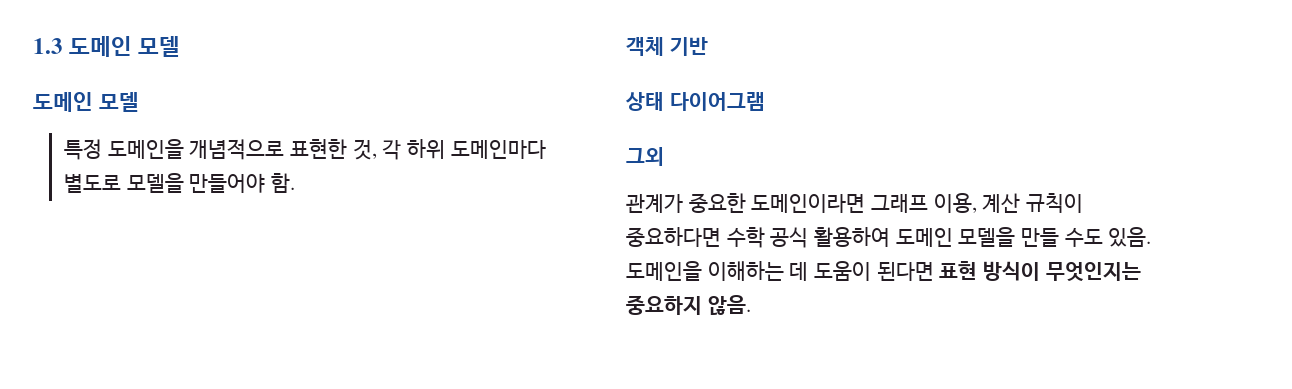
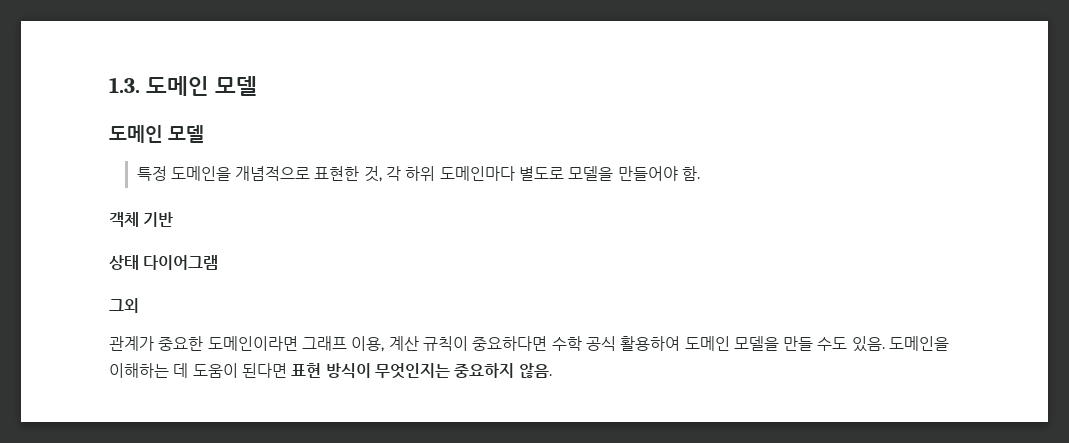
[33,38,63,54] 1.3 -> [109,77,140,93] 1.3.

